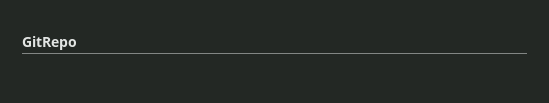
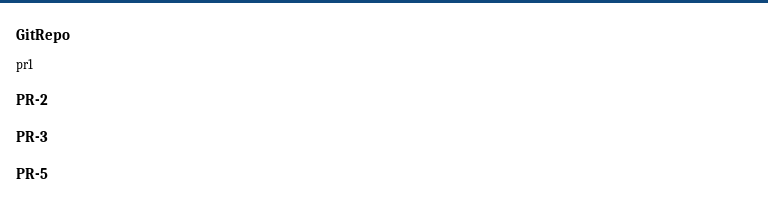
(77, 43) none -> [16,59,33,72] [16,94,48,105] [16,131,48,142] [16,168,48,179] // pr1 // PR-2 // PR-3 // PR-5

